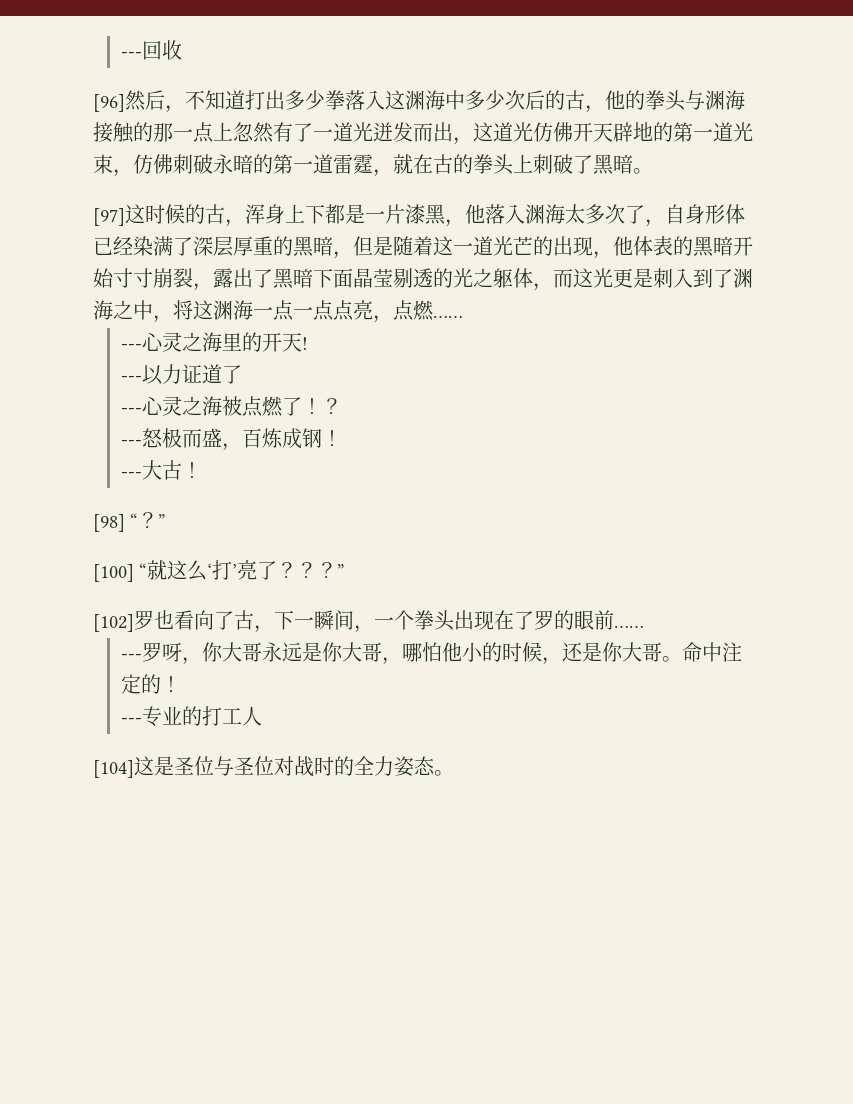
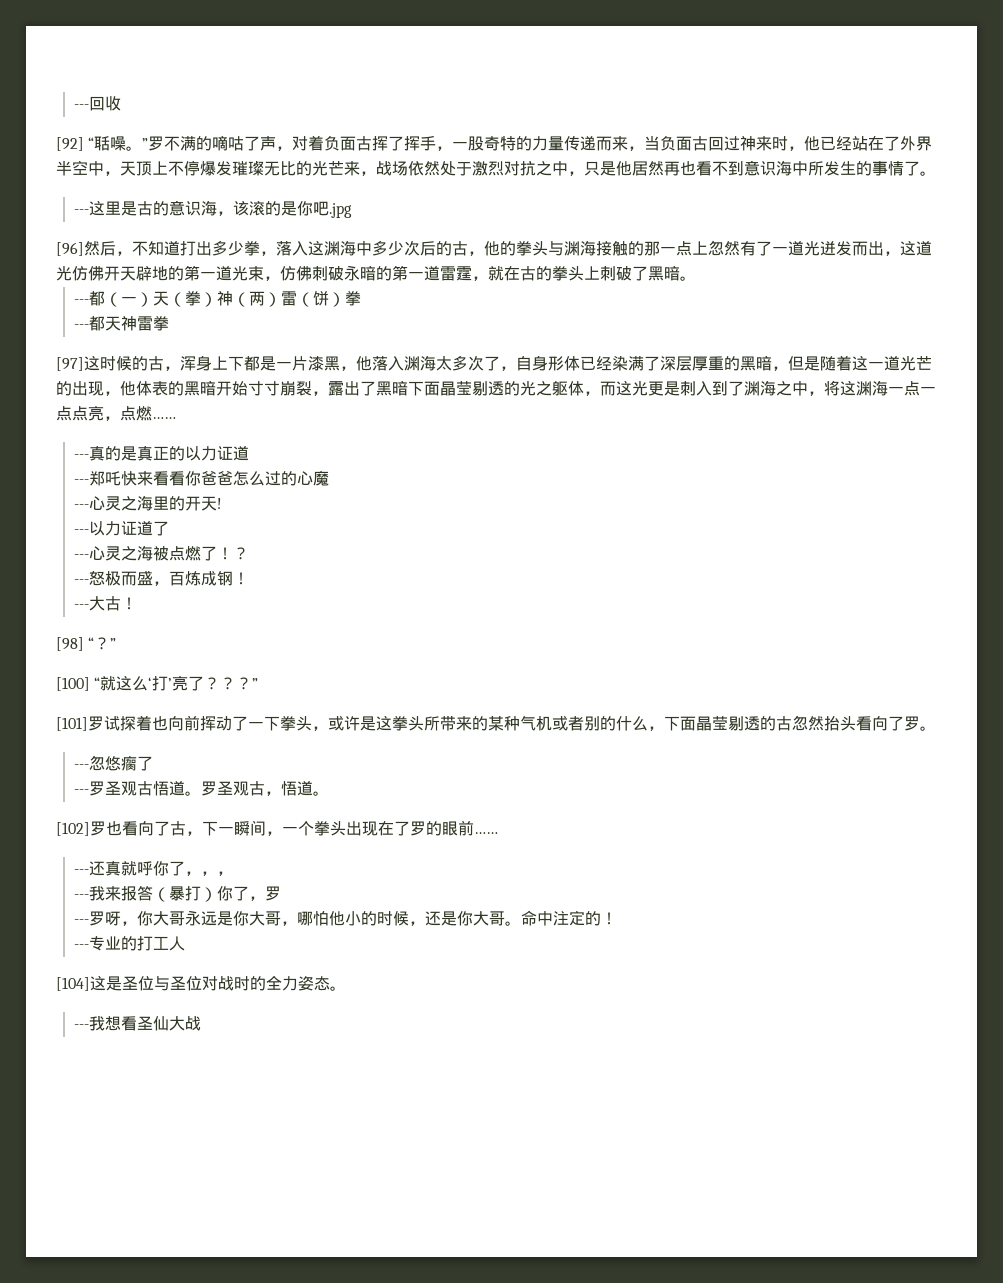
(182, 50) none -> [56,135,933,151] [56,160,936,176] [74,200,353,218] // [92] “聒噪。”罗不满的嘀咕了声，对着负面古挥了挥手，一股奇特的力量传递而来，当负面古回过神来时，他已经站在了外界半空中，天顶上不停爆发璀璨无比的光芒来，战场依然处于激烈对抗之中，只是他居然再也看不到意识海中所发生的事情了。 // ---这里是古的意识海，该滚的是你吧.jpg
(345, 100) none -> [260,251,276,256] ，
(653, 171) none -> [74,290,362,307] [74,315,170,331] // ---都（一）天（拳）神（两）雷（饼）拳 // ---都天神雷拳
(463, 316) none -> [74,446,250,461] [74,470,330,486] // ---真的是真正的以力证道 // ---郑吒快来看看你爸爸怎么过的心魔
(346, 571) none -> [56,715,936,731] [74,755,154,771] [74,781,330,796] // [101]罗试探着也向前挥动了一下拳头，或许是这拳头所带来的某种气机或者别的什么，下面晶莹剔透的古忽然抬头看向了罗。 // ---忽悠瘸了 // ---罗圣观古悟道。罗圣观古，悟道。
(644, 626) none -> [74,861,234,876] [74,885,282,902] // ---还真就呼你了，，， // ---我来报答（暴打）你了，罗
(454, 773) none -> [74,1016,202,1031] // ---我想看圣仙大战

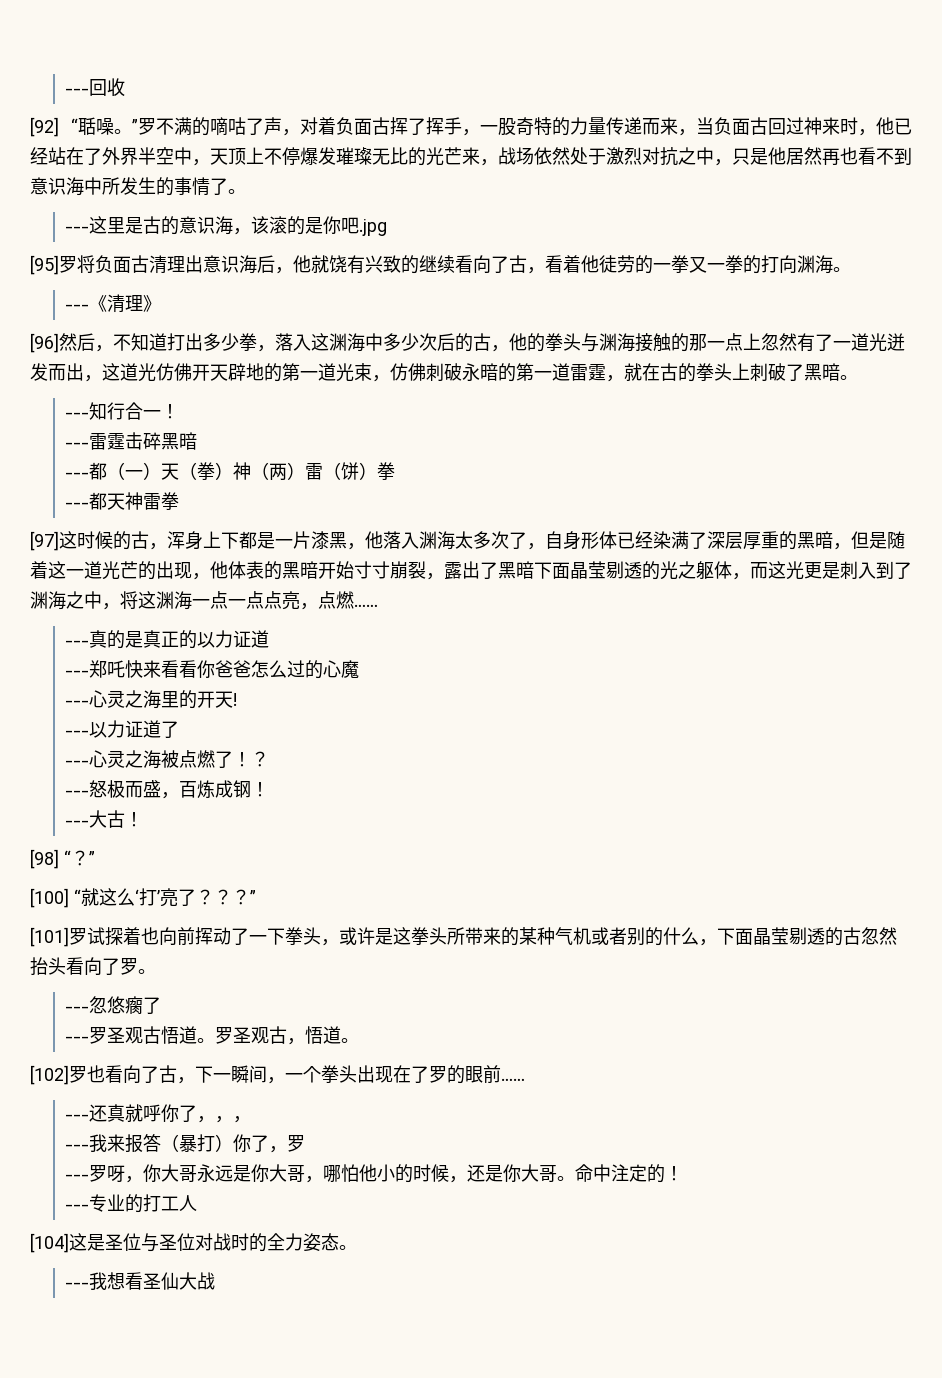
(353, 210) none -> [30,255,851,275] [65,294,162,313] // [95]罗将负面古清理出意识海后，他就饶有兴致的继续看向了古，看着他徒劳的一拳又一拳的打向渊海。 // ---《清理》
(696, 278) none -> [65,402,180,420] [65,432,198,450] // ---知行合一！ // ---雷霆击碎黑暗

